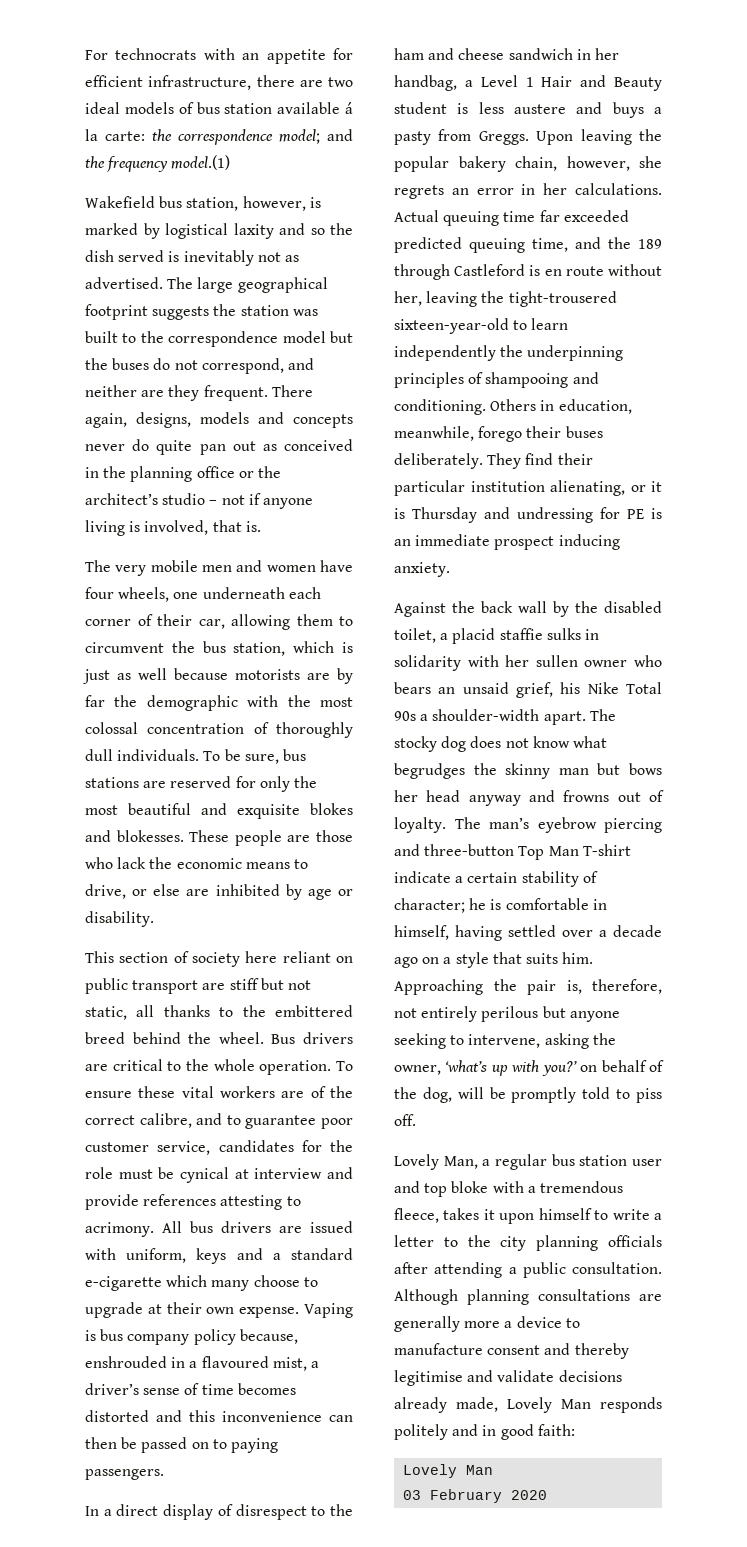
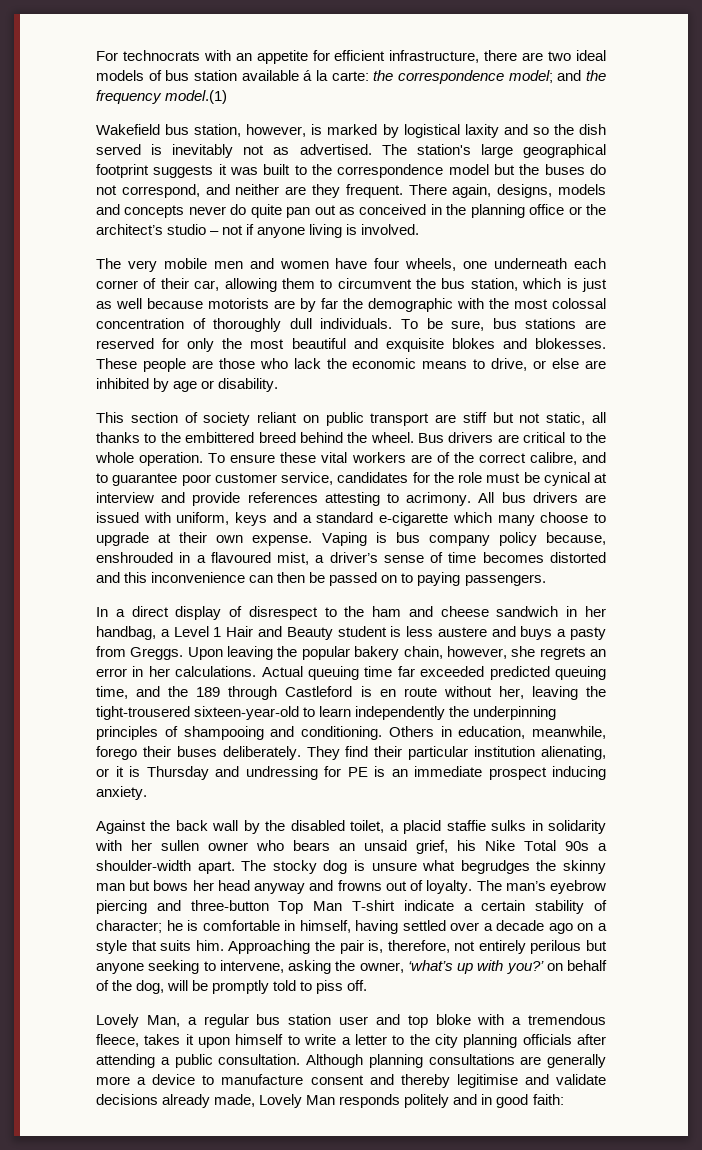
(194, 283) none -> [416,144,471,155] station's
[213,304,289,316] the station -> [218,164,227,175] it
[144,520,261,535] involved, that is. -> [361,224,420,235] involved.
[245,951,278,963] here -> (251, 419) none
[470,736,570,748] does not know -> [354,860,417,871] is unsure
[403,1464,494,1478] [403,1489,548,1503] // Lovely Man // 03 February 2020 -> (564, 1099) none

